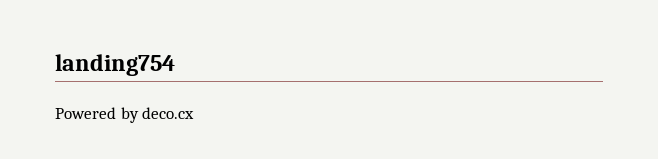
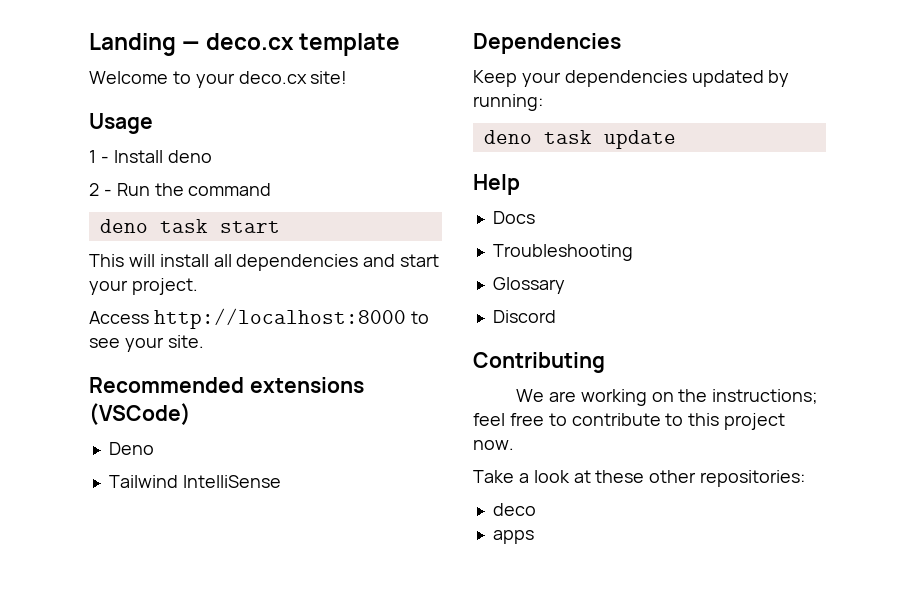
[55,54,175,76] [55,107,195,123] landing754 // Powered by deco.cx -> [89,33,401,56] [89,71,348,88] [89,113,153,134] [89,150,212,163] [89,183,272,196] [99,219,280,233] [89,254,440,271] [89,278,198,295] [89,308,429,329] [89,335,204,352] [89,377,364,393] [89,403,191,425] [108,442,154,455] [108,475,281,488] [473,33,621,54] [473,70,790,87] [473,94,543,111] [483,130,676,149] [473,174,520,195] [492,211,535,224] [492,244,633,261] [492,277,565,294] [492,310,556,323] [473,352,605,373] [515,389,819,406] [473,413,786,430] [473,440,514,450] [473,470,806,487] [492,503,536,516] [492,530,534,544] Landing — deco.cx template // Welcome to your deco.cx site! // Usage // 1 - Install deno // 2 - Run the command // deno task start // This will install all dependencies and start your project. // Access http://localhost:8000 to see your site. // Recommended extensions (VSCode) // Deno // Tailwind IntelliSense // Dependencies // Keep your dependencies updated by running: // deno task update // Help // Docs // Troubleshooting // Glossary // Discord // Contributing // We are working on the instructions; feel free to contribute to this project now. // Take a look at these other repositories: // deco // apps

